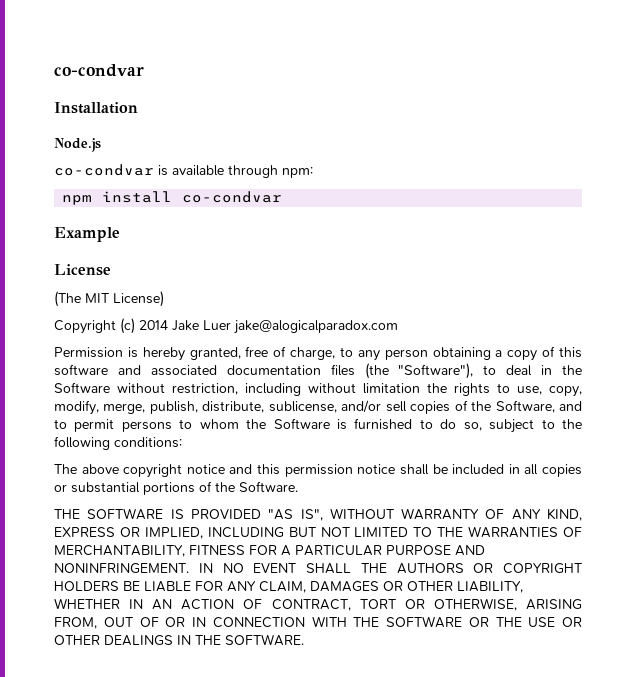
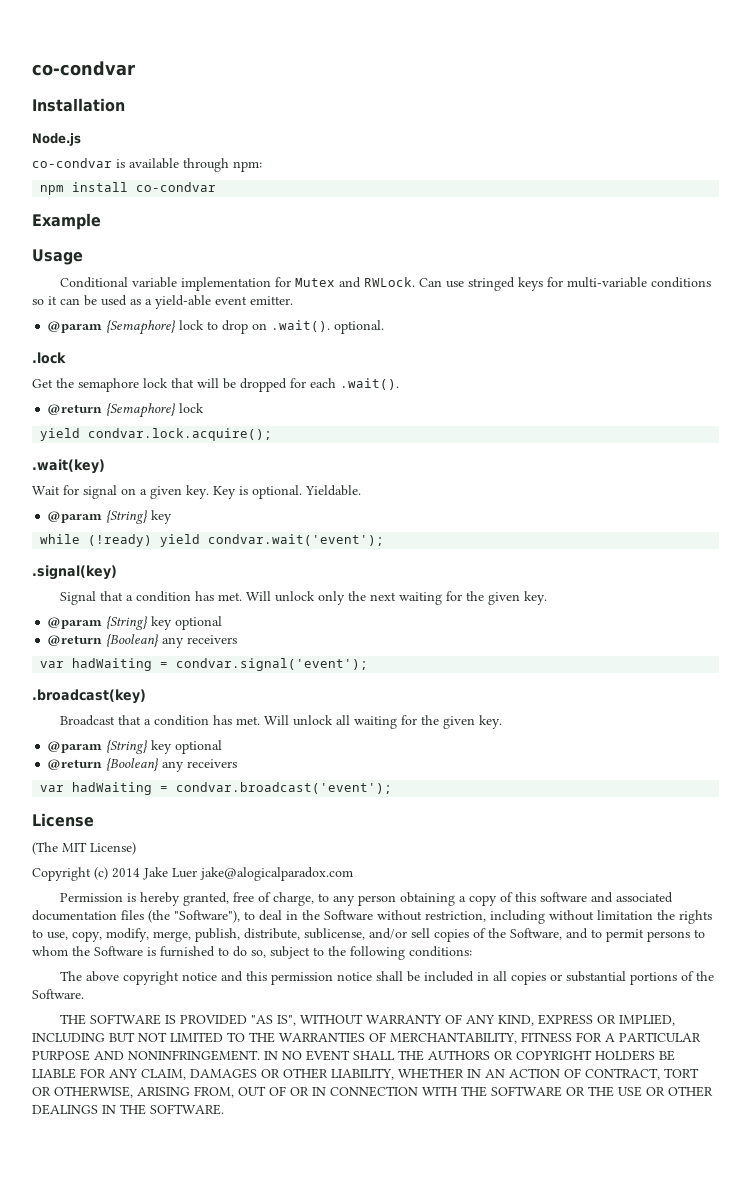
(120, 234) none -> [32,249,83,265] [60,277,712,291] [32,295,293,309] [47,320,385,335] [32,352,66,364] [32,378,399,392] [47,403,205,418] [40,428,273,441] [32,459,105,474] [32,485,361,499] [47,510,173,524] [40,534,385,547] [32,565,117,580] [60,591,548,605] [47,616,223,630] [47,634,238,648] [40,658,369,671] [32,689,146,704] [60,715,503,729] [47,740,223,754] [47,758,238,772] [40,782,393,795] // Usage // Conditional variable implementation for Mutex and RWLock. Can use stringed keys for multi-variable conditions so it can be used as a yield-able event emitter. // @param {Semaphore} lock to drop on .wait(). optional. // .lock // Get the semaphore lock that will be dropped for each .wait(). // @return {Semaphore} lock // yield condvar.lock.acquire(); // .wait(key) // Wait for signal on a given key. Key is optional. Yieldable. // @param {String} key // while (!ready) yield condvar.wait('event'); // .signal(key) // Signal that a condition has met. Will unlock only the next waiting for the given key. // @param {String} key optional // @return {Boolean} any receivers // var hadWaiting = condvar.signal('event'); // .broadcast(key) // Broadcast that a condition has met. Will unlock all waiting for the given key. // @param {String} key optional // @return {Boolean} any receivers // var hadWaiting = condvar.broadcast('event');

